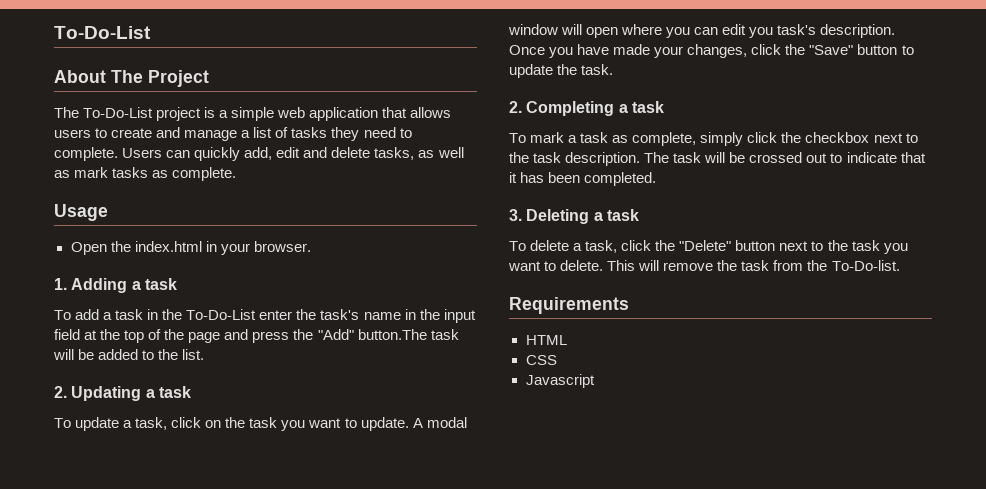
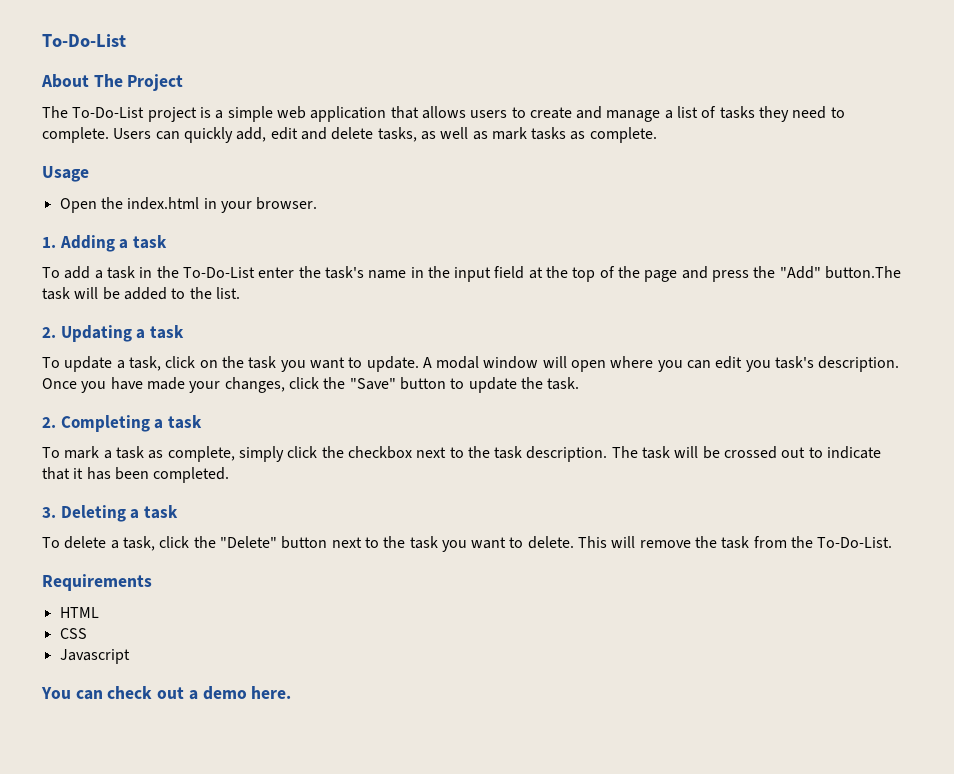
[831,260,900,271] To-Do-list. -> [817,537,893,548] To-Do-List.
(595, 381) none -> [41,686,292,700] // You can check out a demo here.

